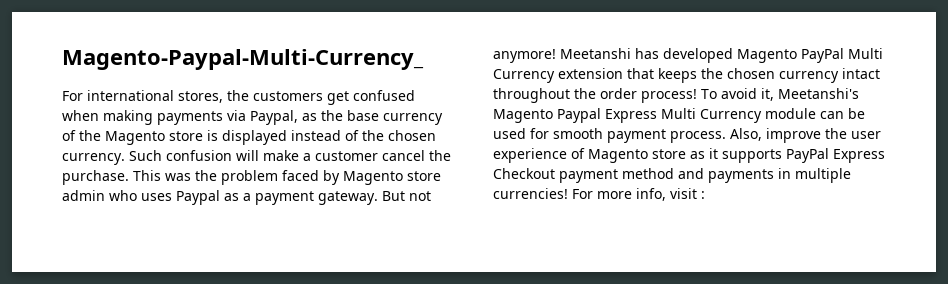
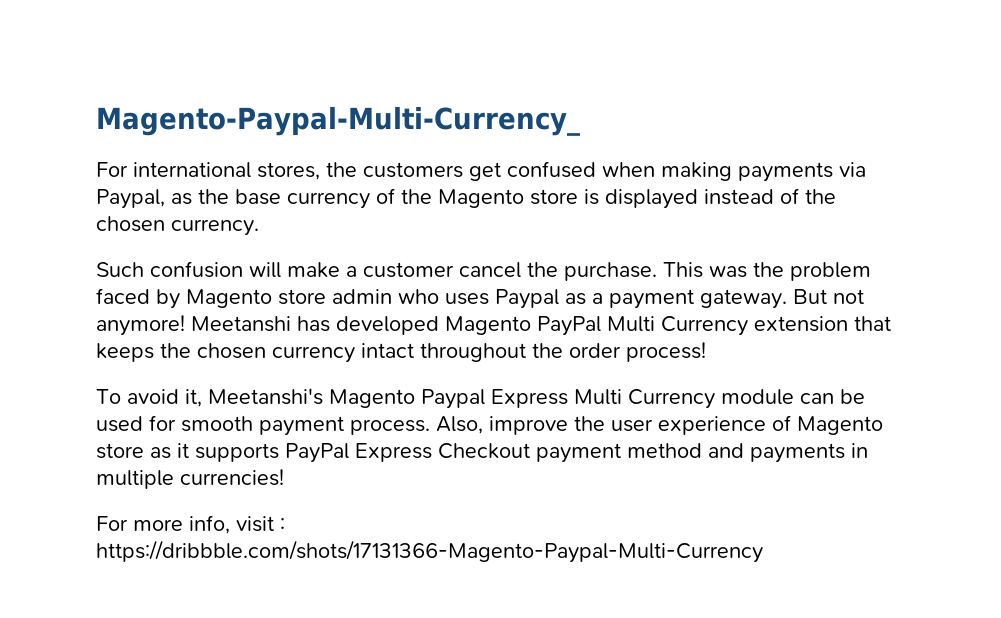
(125, 159) none -> (259, 227) //
(697, 96) none -> (706, 352) //
(568, 193) none -> (284, 477) //
(705, 195) none -> [96,540,763,563] https://dribbble.com/shots/17131366-Magento-Paypal-Multi-Currency

